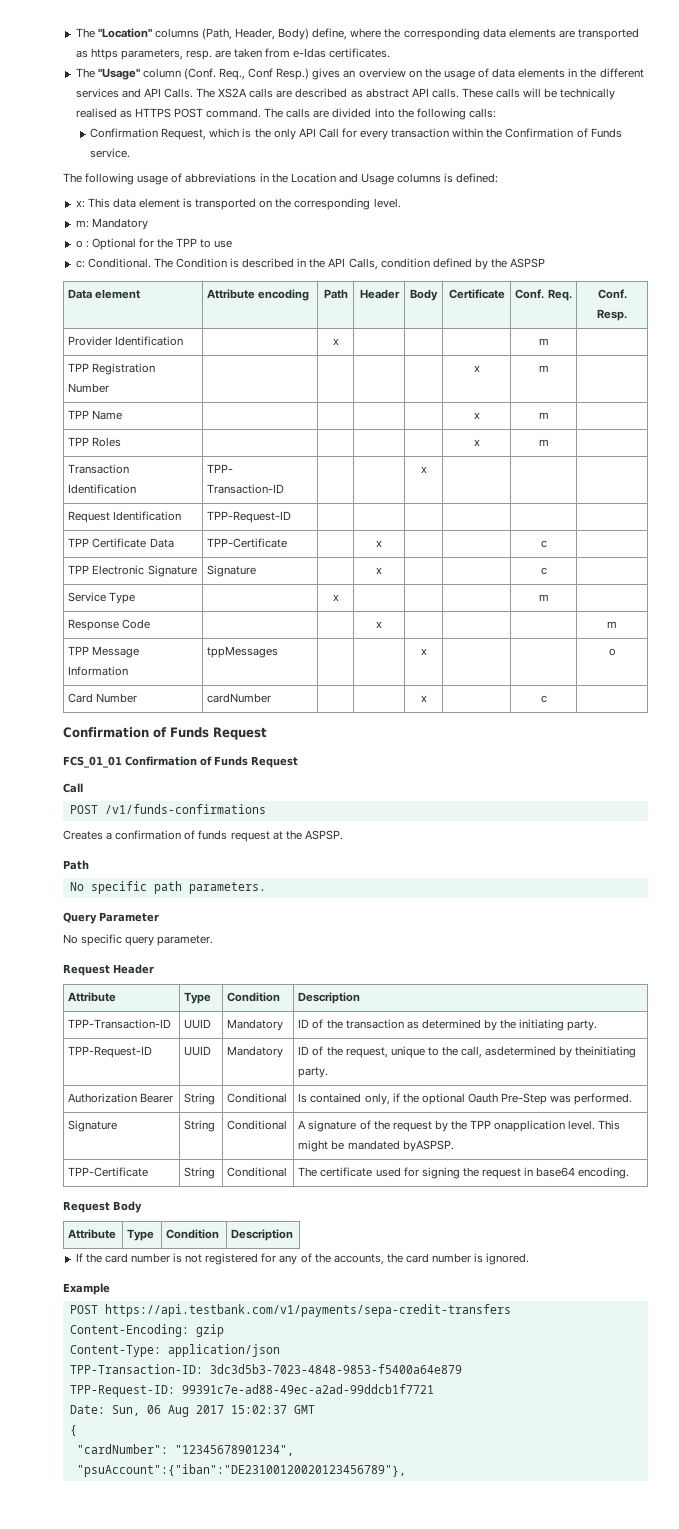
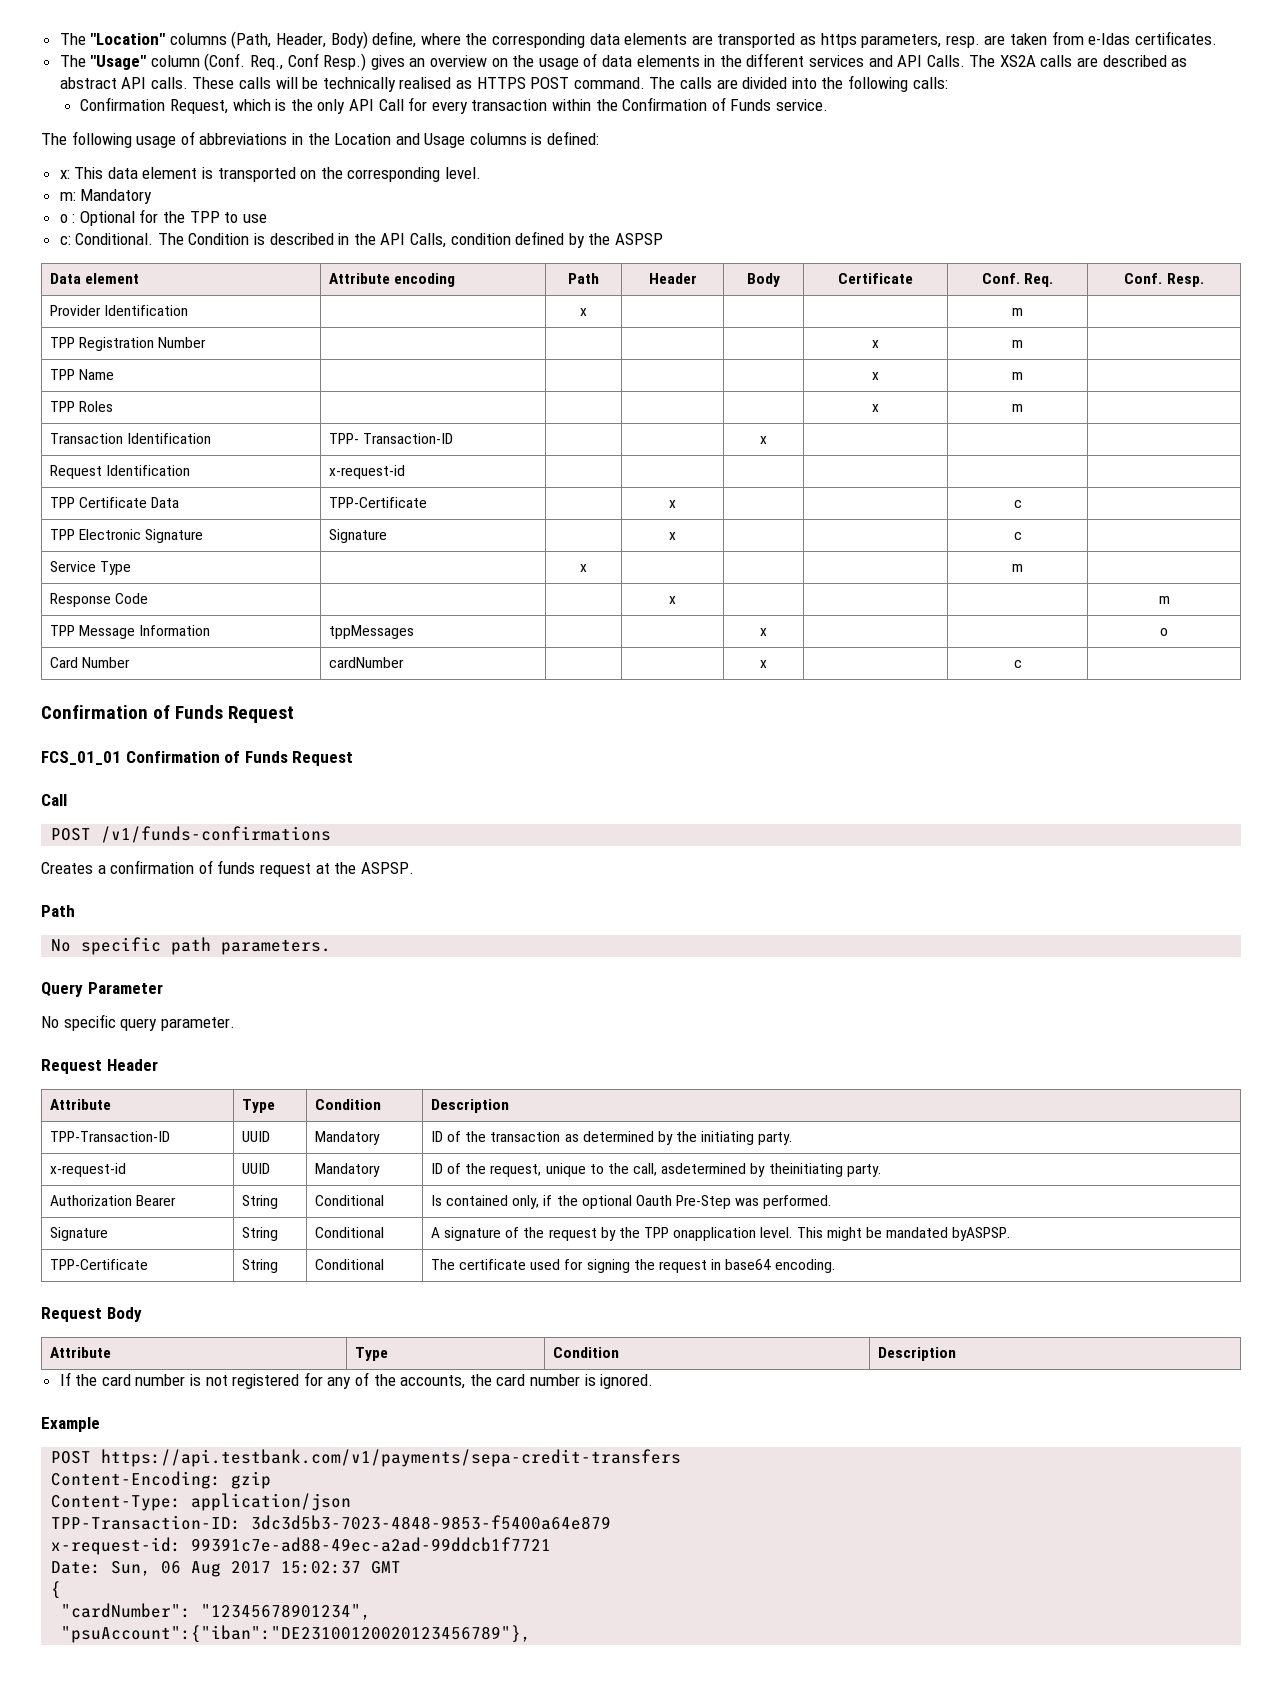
[207,511,292,523] TPP-Request-ID -> [328,465,405,479] x-request-id
[68,1046,153,1058] TPP-Request-ID -> [49,1163,126,1177] x-request-id
[69,1385,175,1397] TPP-Request-ID: -> [51,1537,182,1555] x-request-id:

